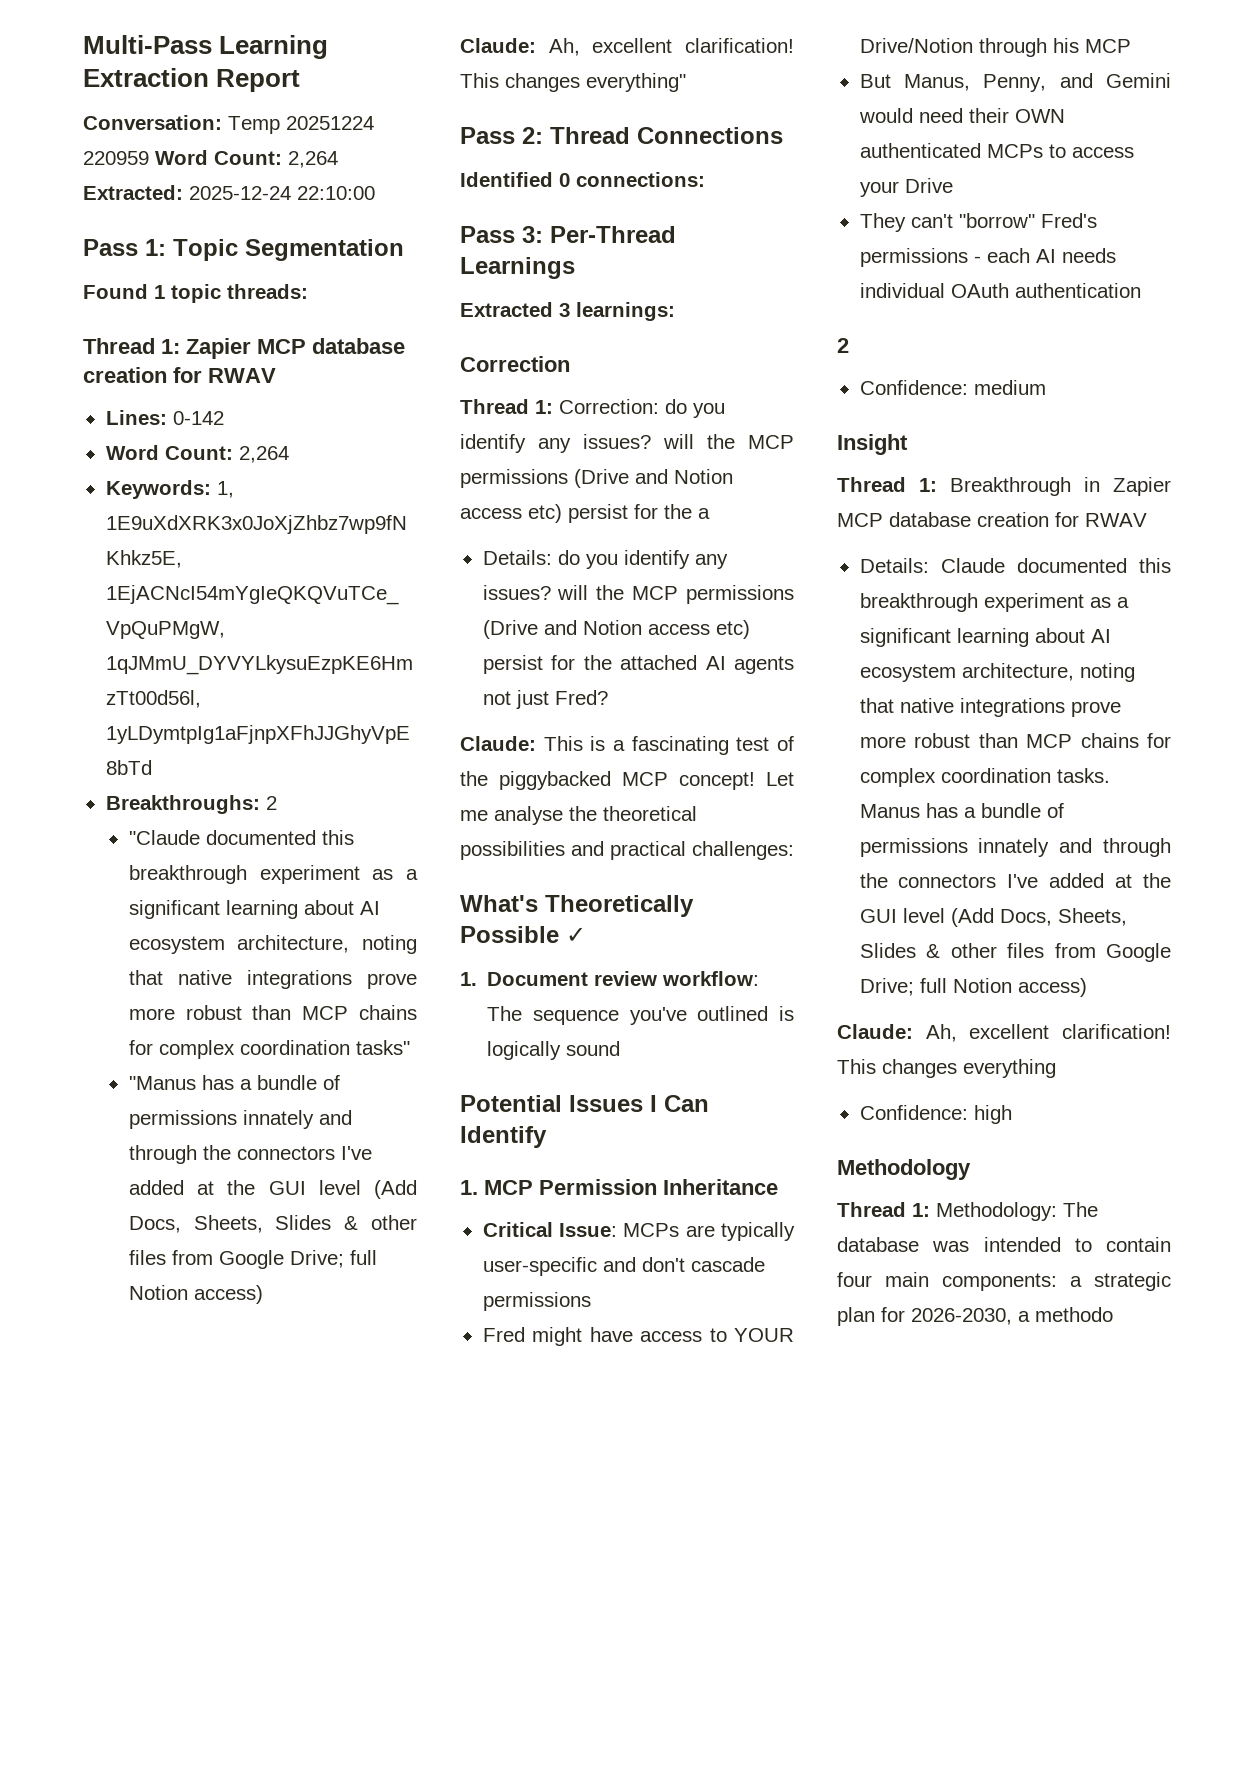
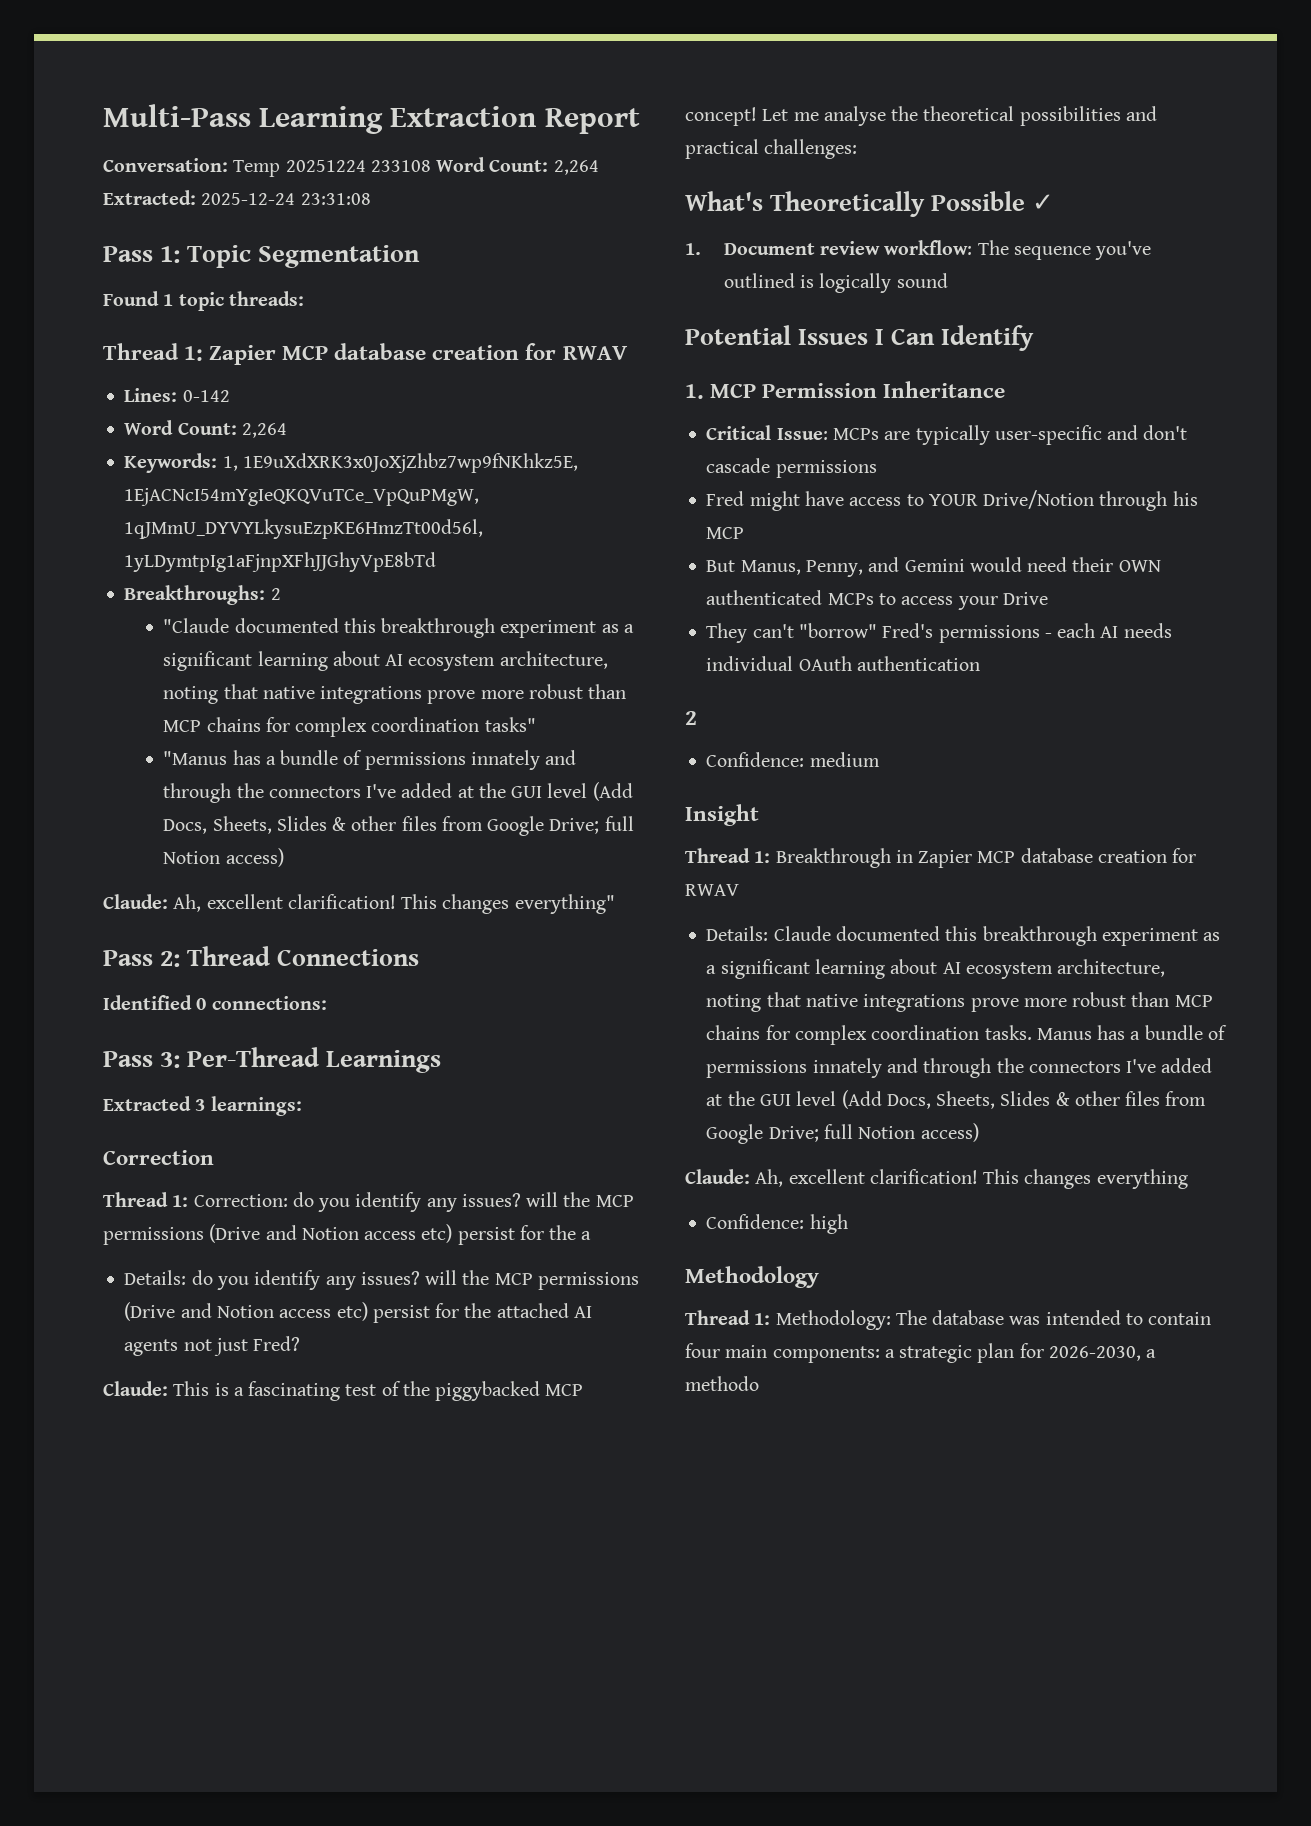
[83,151,149,165] 220959 -> [370,160,431,172] 233108
[297,186,375,200] 22:10:00 -> [300,193,371,205] 23:31:08

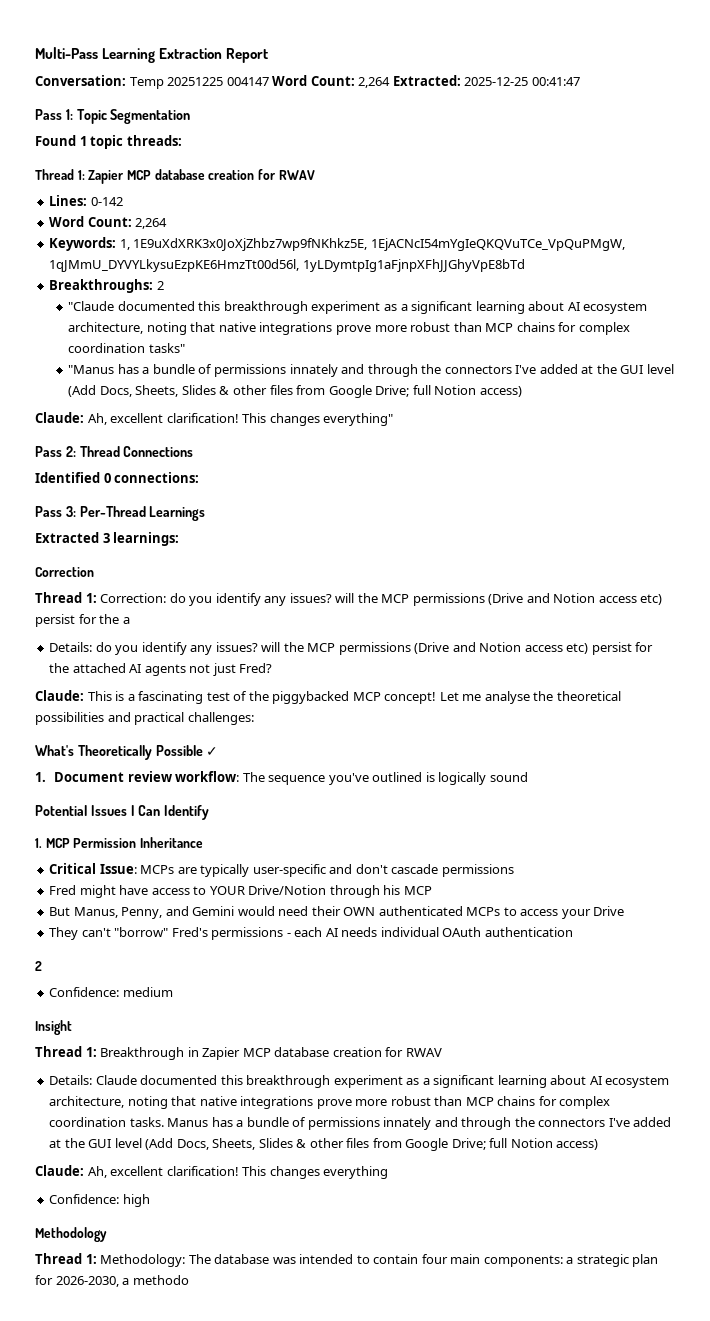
[285,160,431,172] 20251224 233108 -> [167,77,269,86] 20251225 004147
[201,193,371,205] 2025-12-24 23:31:08 -> [464,77,580,86] 2025-12-25 00:41:47

